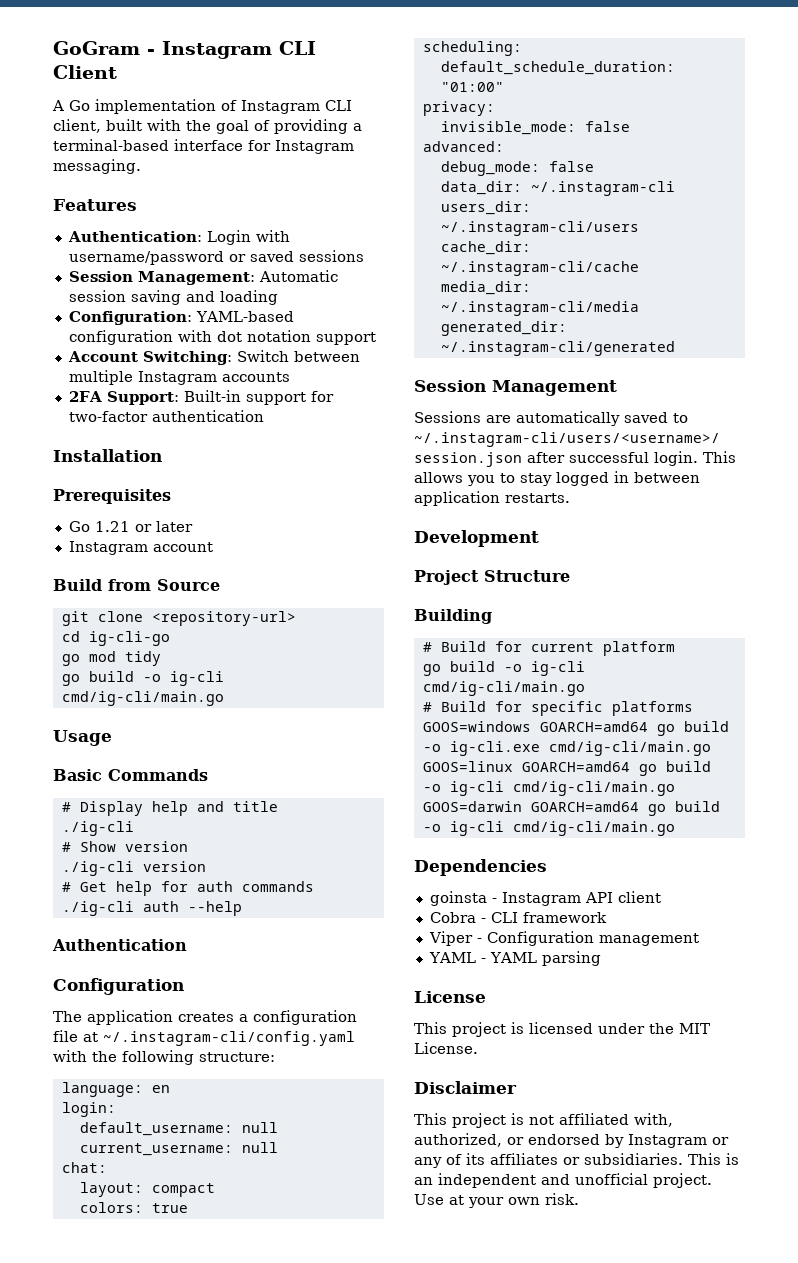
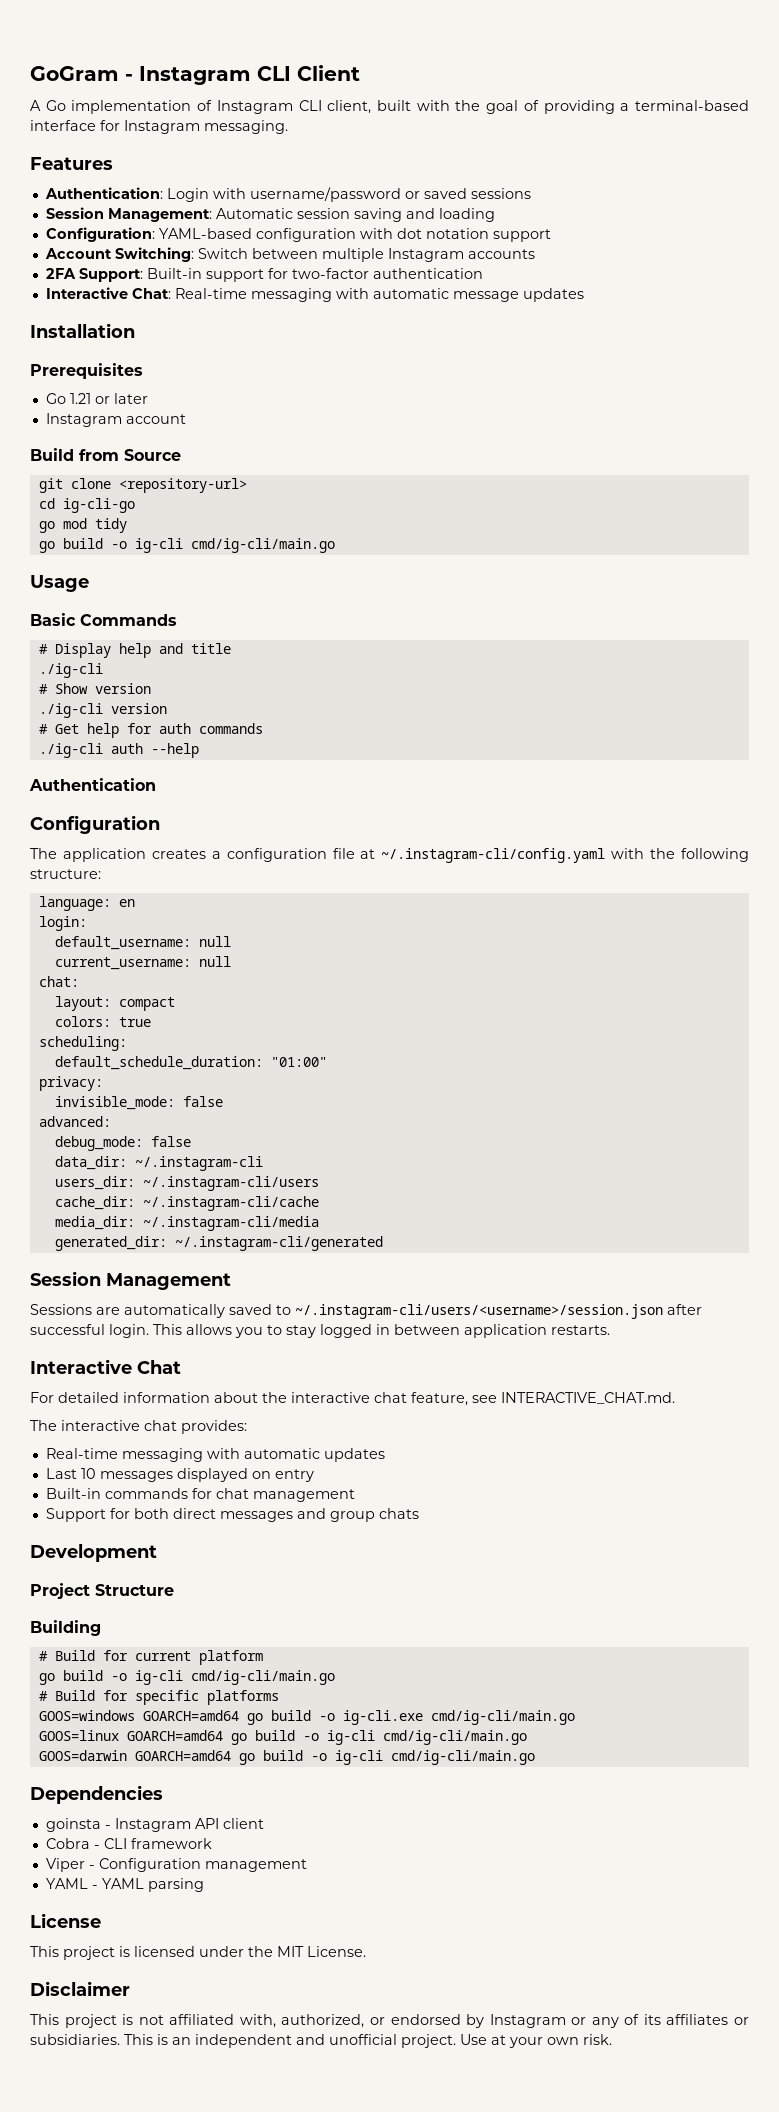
(264, 416) none -> [45,287,584,302] // Interactive Chat: Real-time messaging with automatic message updates
(570, 498) none -> [30,1359,181,1374] [30,1392,675,1406] [30,1420,247,1434] [45,1448,385,1462] [45,1468,314,1482] [45,1488,355,1502] [45,1508,419,1522] // Interactive Chat // For detailed information about the interactive chat feature, see INTERACTIVE_CHAT.md. // The interactive chat provides: // Real-time messaging with automatic updates // Last 10 messages displayed on entry // Built-in commands for chat management // Support for both direct messages and group chats

